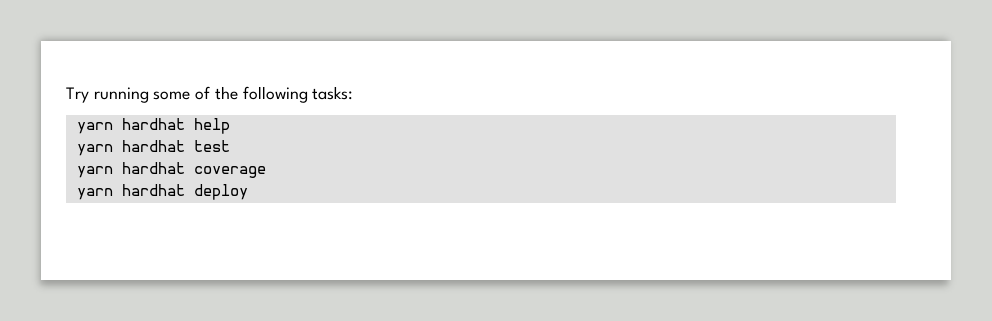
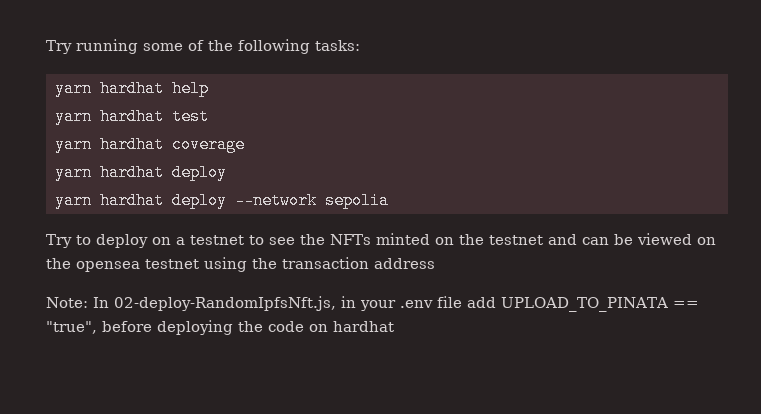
(248, 192) none -> [55,192,389,209] [46,233,716,248] [46,257,435,272] [46,296,699,312] [46,320,394,335] // yarn hardhat deploy --network sepolia // Try to deploy on a testnet to see the NFTs minted on the testnet and can be viewed on the opensea testnet using the transaction address // Note: In 02-deploy-RandomIpfsNft.js, in your .env file add UPLOAD_TO_PINATA == "true", before deploying the code on hardhat

